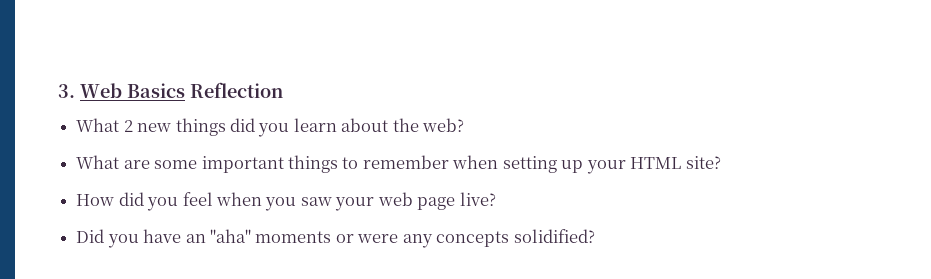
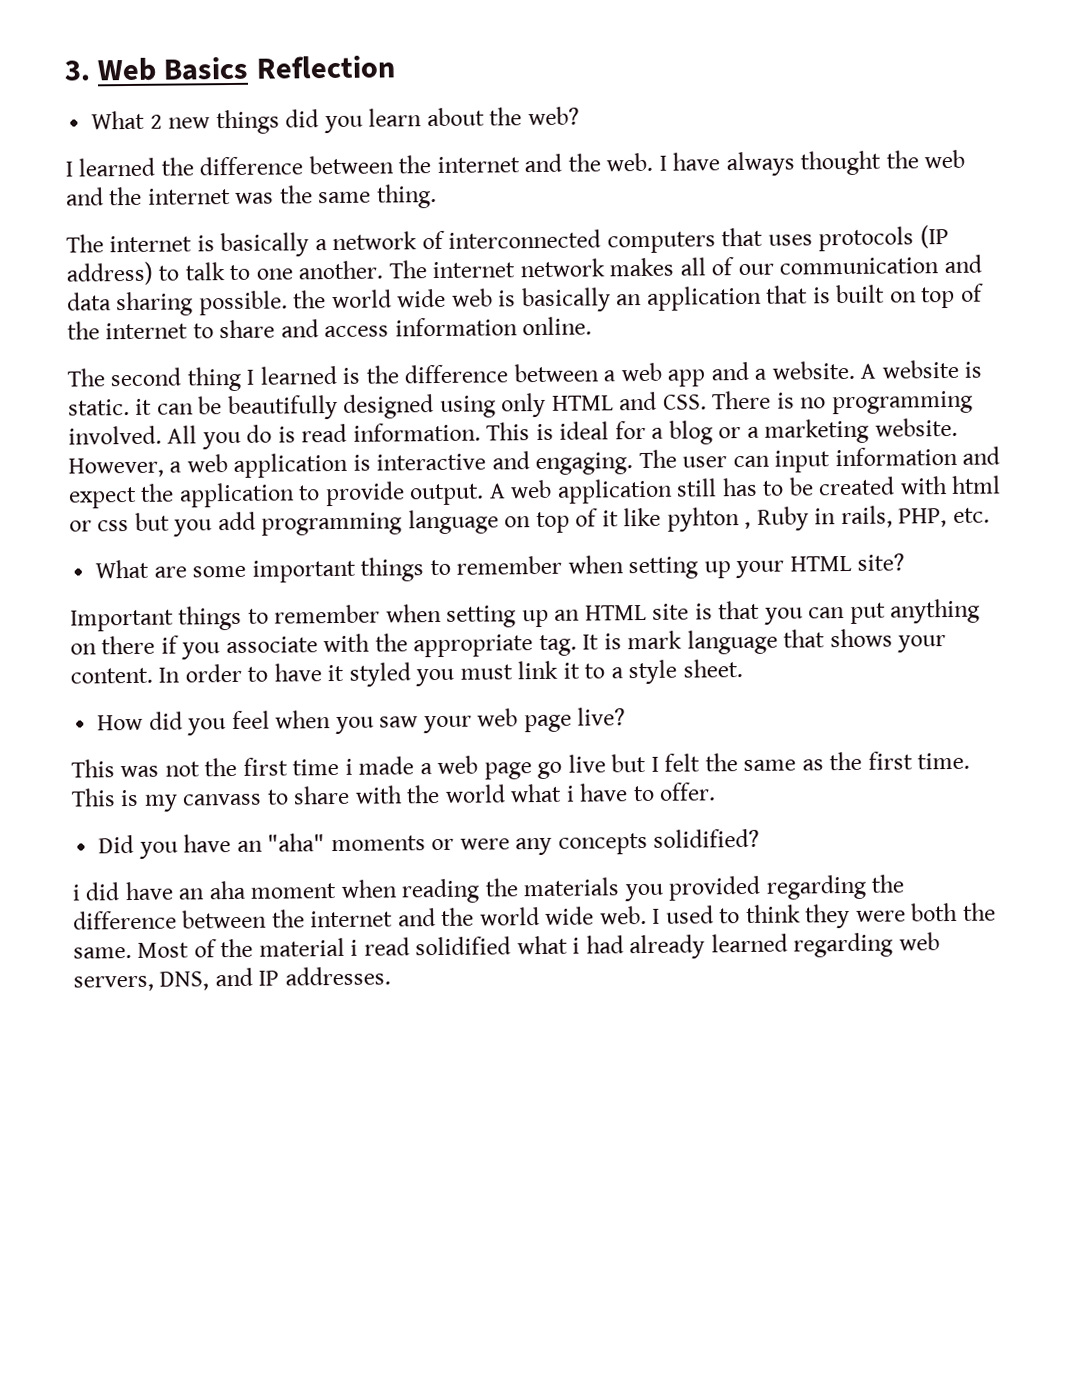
(465, 125) none -> [65,149,966,177] [66,183,437,209] [66,224,949,258] [66,254,982,286] [67,283,984,317] [67,316,593,340] [67,359,983,392] [68,390,973,421] [68,417,958,450] [68,446,1001,478] [68,475,1002,509] [69,505,990,537] // I learned the difference between the internet and the web. I have always thought the web and the internet was the same thing. // The internet is basically a network of interconnected computers that uses protocols (IP address) to talk to one another. The internet network makes all of our communication and data sharing possible. the world wide web is basically an application that is built on top of the internet to share and access information online. // The second thing I learned is the difference between a web app and a website. A website is static. it can be beautifully designed using only HTML and CSS. There is no programming involved. All you do is read information. This is ideal for a blog or a marketing website. However, a web application is interactive and engaging. The user can input information and expect the application to provide output. A web application still has to be created with html or css but you add programming language on top of it like pyhton , Ruby in rails, PHP, etc.
(721, 162) none -> [70,598,981,632] [70,628,947,660] [70,659,743,687] // Important things to remember when setting up an HTML site is that you can put anything on there if you associate with the appropriate tag. It is mark language that shows your content. In order to have it styled you must link it to a style sheet.
(496, 199) none -> [71,751,971,780] [71,782,717,812] // This was not the first time i made a web page go live but I felt the same as the first time. This is my canvass to share with the world what i have to offer.
(595, 236) none -> [72,874,905,904] [73,902,996,930] [73,932,940,960] [73,966,391,992] // i did have an aha moment when reading the materials you provided regarding the difference between the internet and the world wide web. I used to think they were both the same. Most of the material i read solidified what i had already learned regarding web servers, DNS, and IP addresses.

